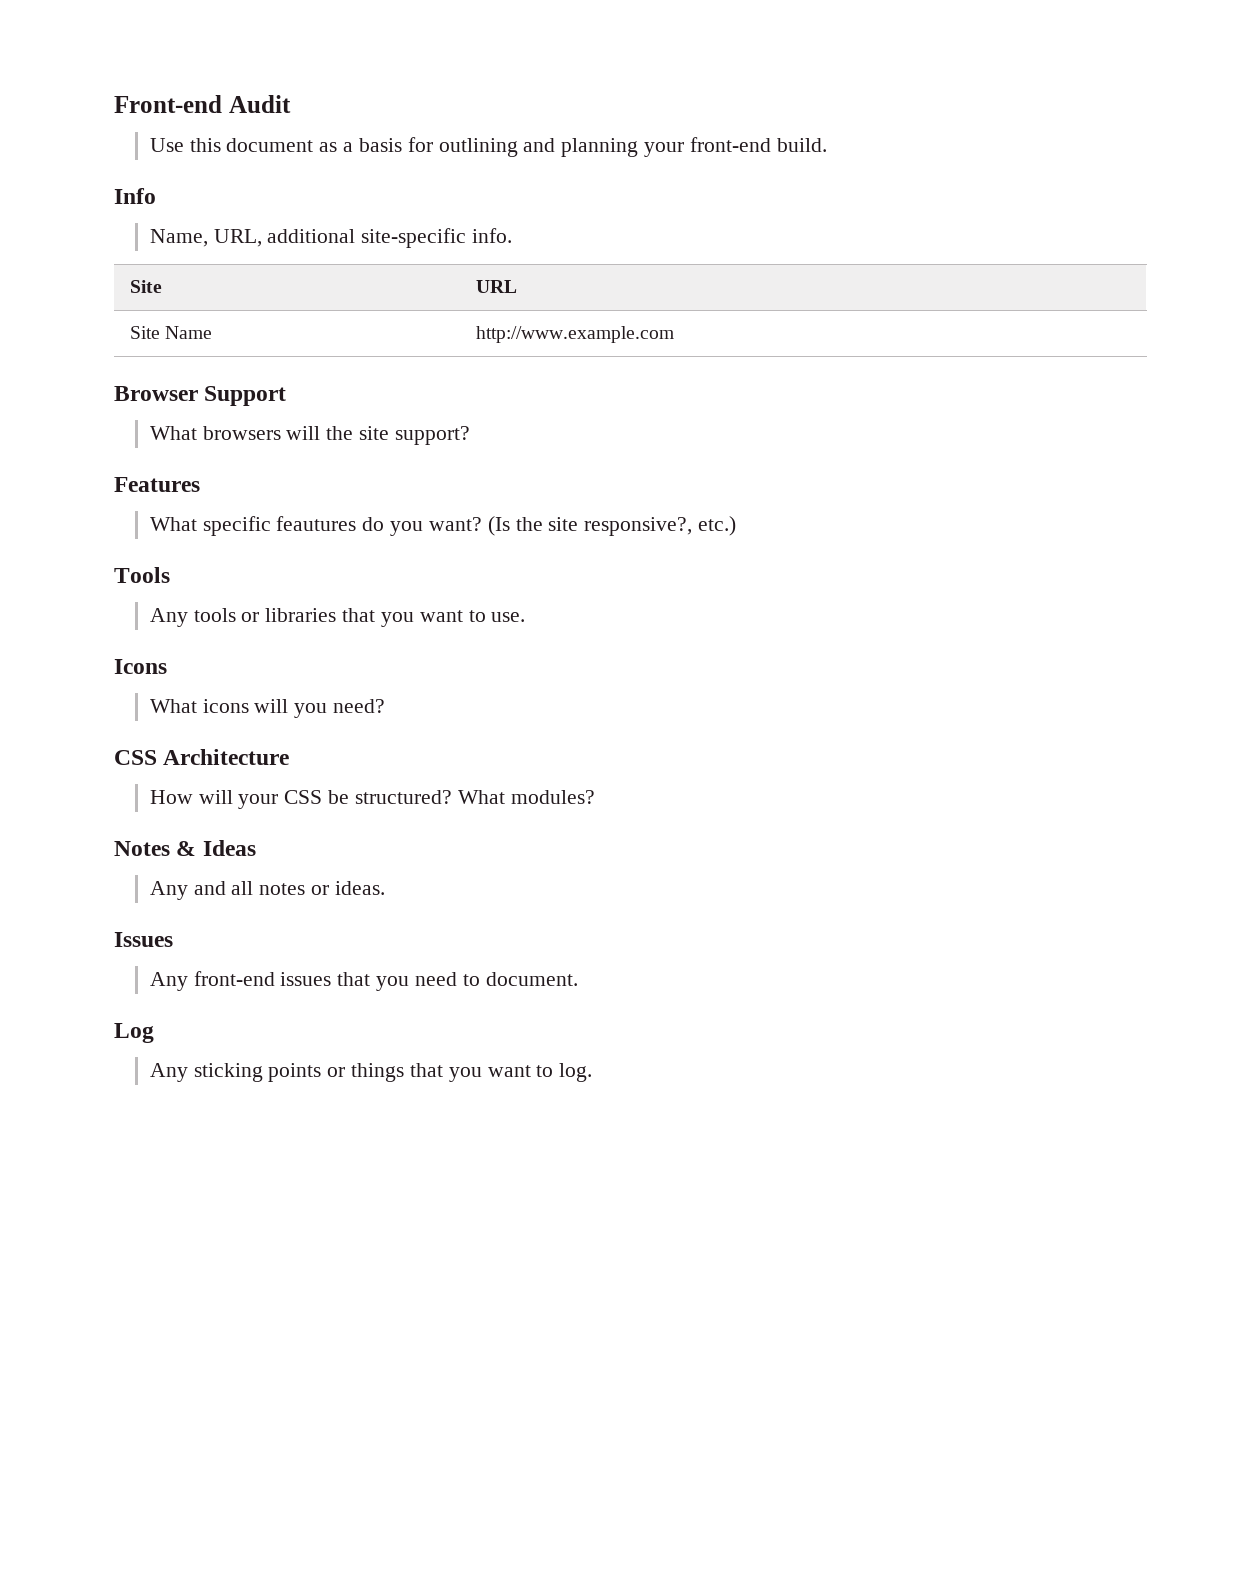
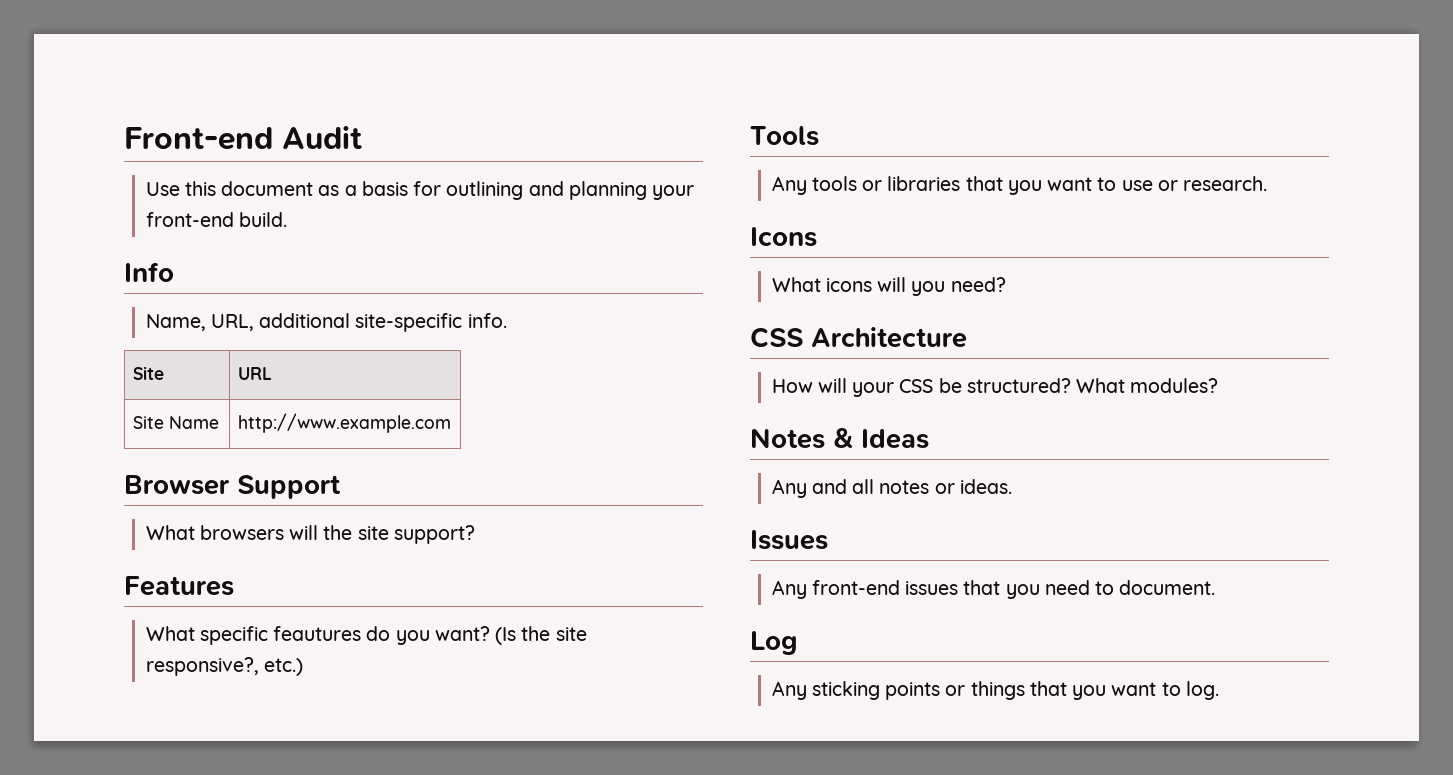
[491,612,526,622] use. -> [1121,176,1268,191] use or research.

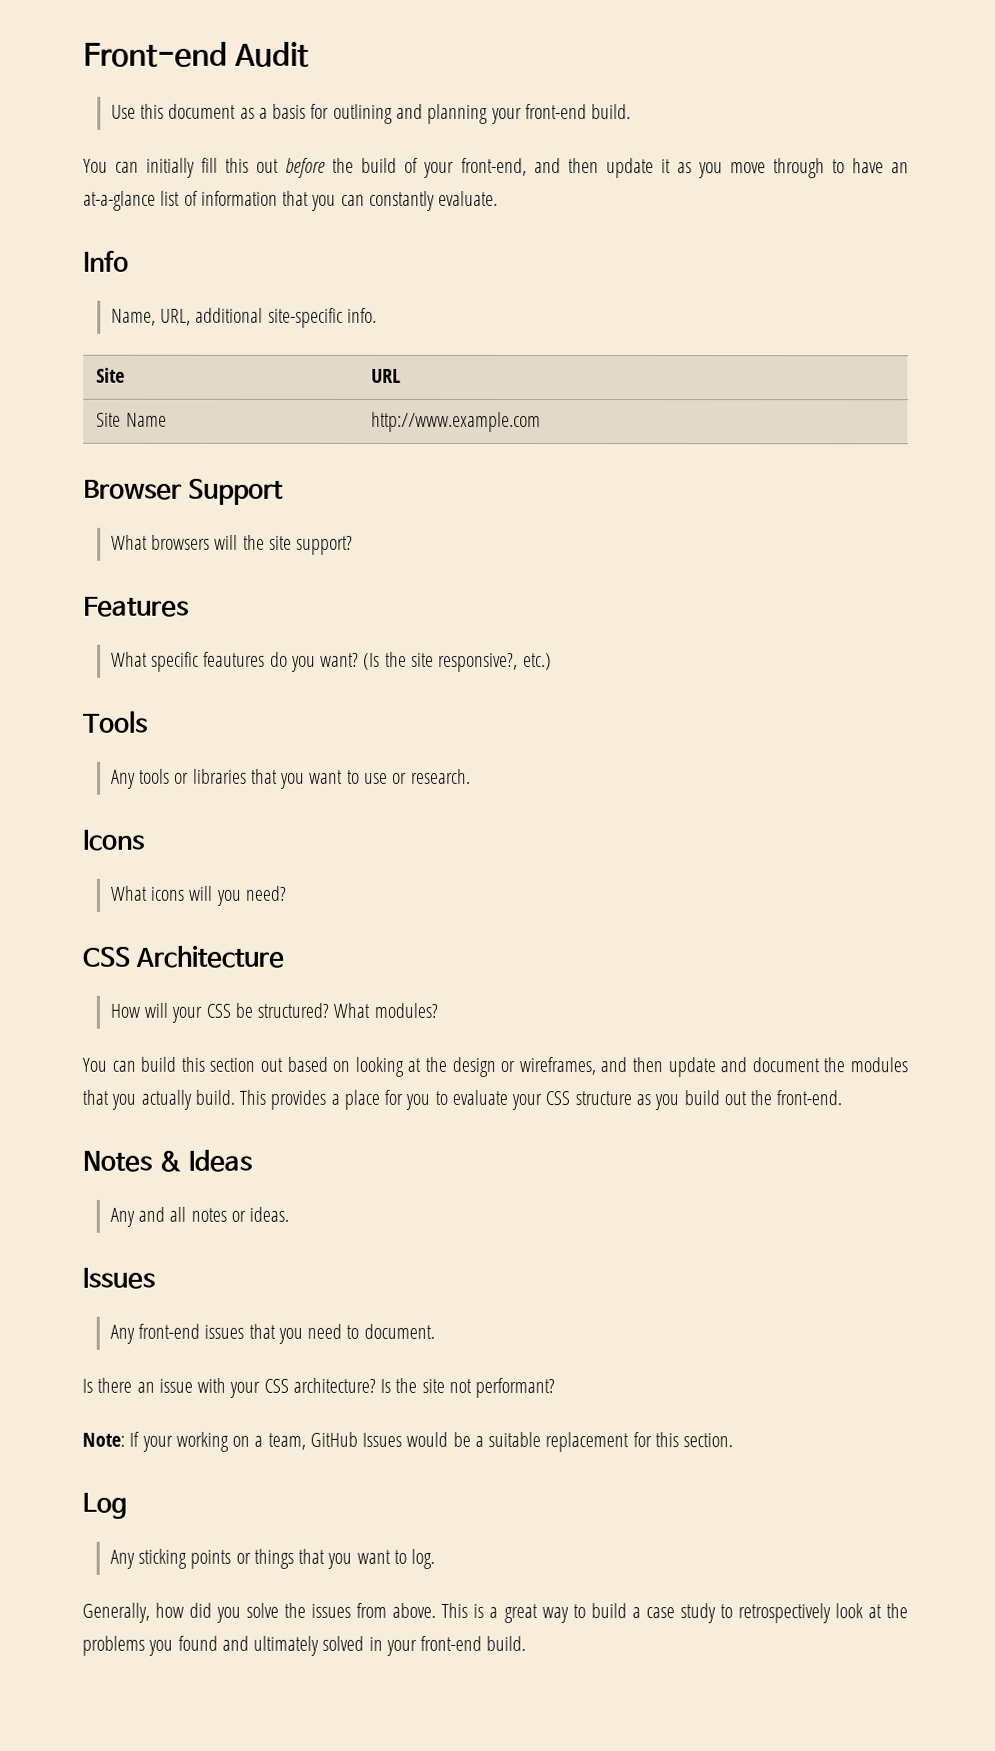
(287, 219) none -> [83,157,909,179] [83,190,499,211] // You can initially fill this out before the build of your front-end, and then update it as you move through to have an at-a-glance list of information that you can constantly evaluate.
(1219, 385) none -> [82,1056,908,1078] [82,1089,843,1111] // You can build this section out based on looking at the design or wireframes, and then update and document the modules that you actually build. This provides a place for you to evaluate your CSS structure as you build out the front-end.
(1216, 587) none -> [82,1377,556,1399] [82,1431,734,1453] // Is there an issue with your CSS architecture? Is the site not performant? // Note: If your working on a team, GitHub Issues would be a suitable replacement for this section.
(1220, 690) none -> [82,1602,908,1624] [82,1635,527,1656] // Generally, how did you solve the issues from above. This is a great way to build a case study to retrospectively look at the problems you found and ultimately solved in your front-end build.

